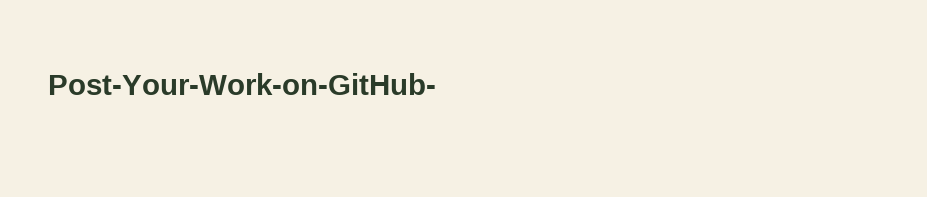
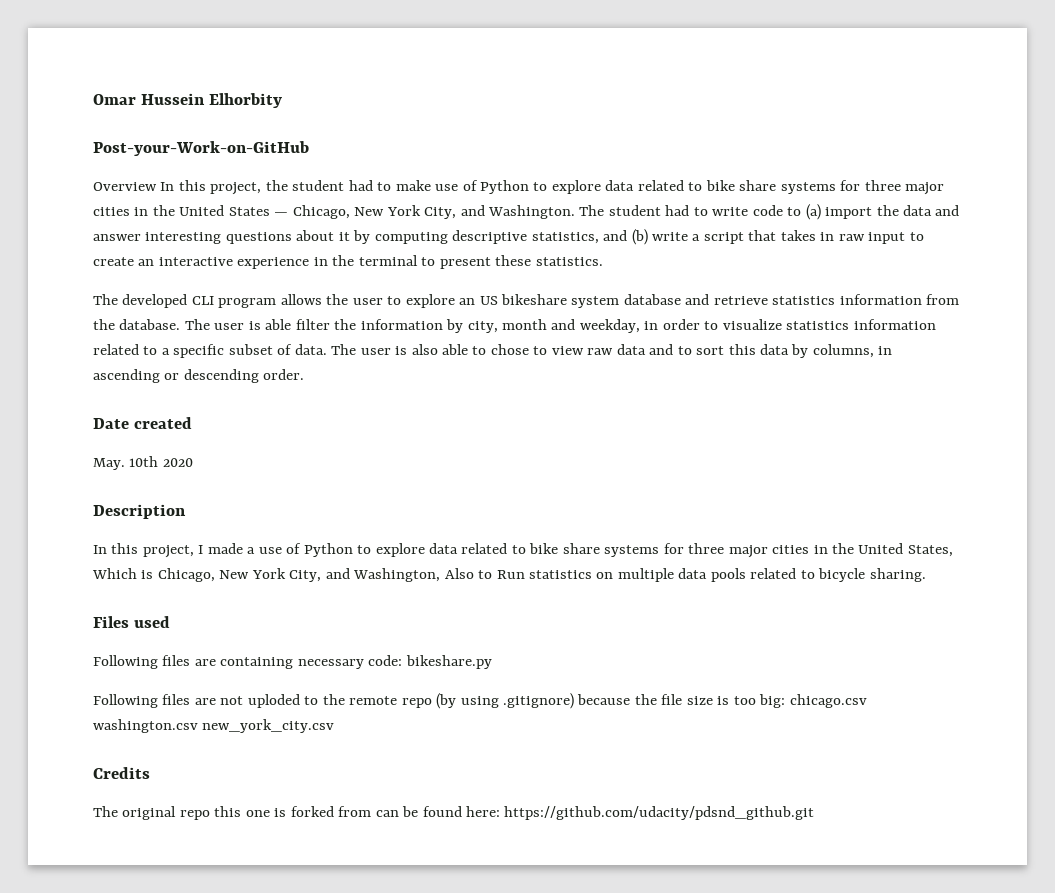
[48,73,436,95] Post-Your-Work-on-GitHub- -> [93,93,283,108] [93,141,309,156] [93,180,945,195] [93,204,960,220] [93,229,924,245] [93,255,603,269] [93,294,960,308] [93,319,936,333] [93,344,893,358] [93,369,305,383] [93,417,193,429] [93,456,193,470] [93,504,186,519] [93,543,953,558] [92,568,926,582] [93,616,171,628] [93,655,492,669] [93,693,867,709] [93,719,335,733] [93,767,150,779] [93,806,815,820] Omar Hussein Elhorbity // Post-your-Work-on-GitHub // Overview In this project, the student had to make use of Python to explore data related to bike share systems for three major cities in the United States — Chicago, New York City, and Washington. The student had to write code to (a) import the data and answer interesting questions about it by computing descriptive statistics, and (b) write a script that takes in raw input to create an interactive experience in the terminal to present these statistics. // The developed CLI program allows the user to explore an US bikeshare system database and retrieve statistics information from the database. The user is able filter the information by city, month and weekday, in order to visualize statistics information related to a specific subset of data. The user is also able to chose to view raw data and to sort this data by columns, in ascending or descending order. // Date created // May. 10th 2020 // Description // In this project, I made a use of Python to explore data related to bike share systems for three major cities in the United States, Which is Chicago, New York City, and Washington, Also to Run statistics on multiple data pools related to bicycle sharing. // Files used // Following files are containing necessary code: bikeshare.py // Following files are not uploded to the remote repo (by using .gitignore) because the file size is too big: chicago.csv washington.csv new_york_city.csv // Credits // The original repo this one is forked from can be found here: https://github.com/udacity/pdsnd_github.git

